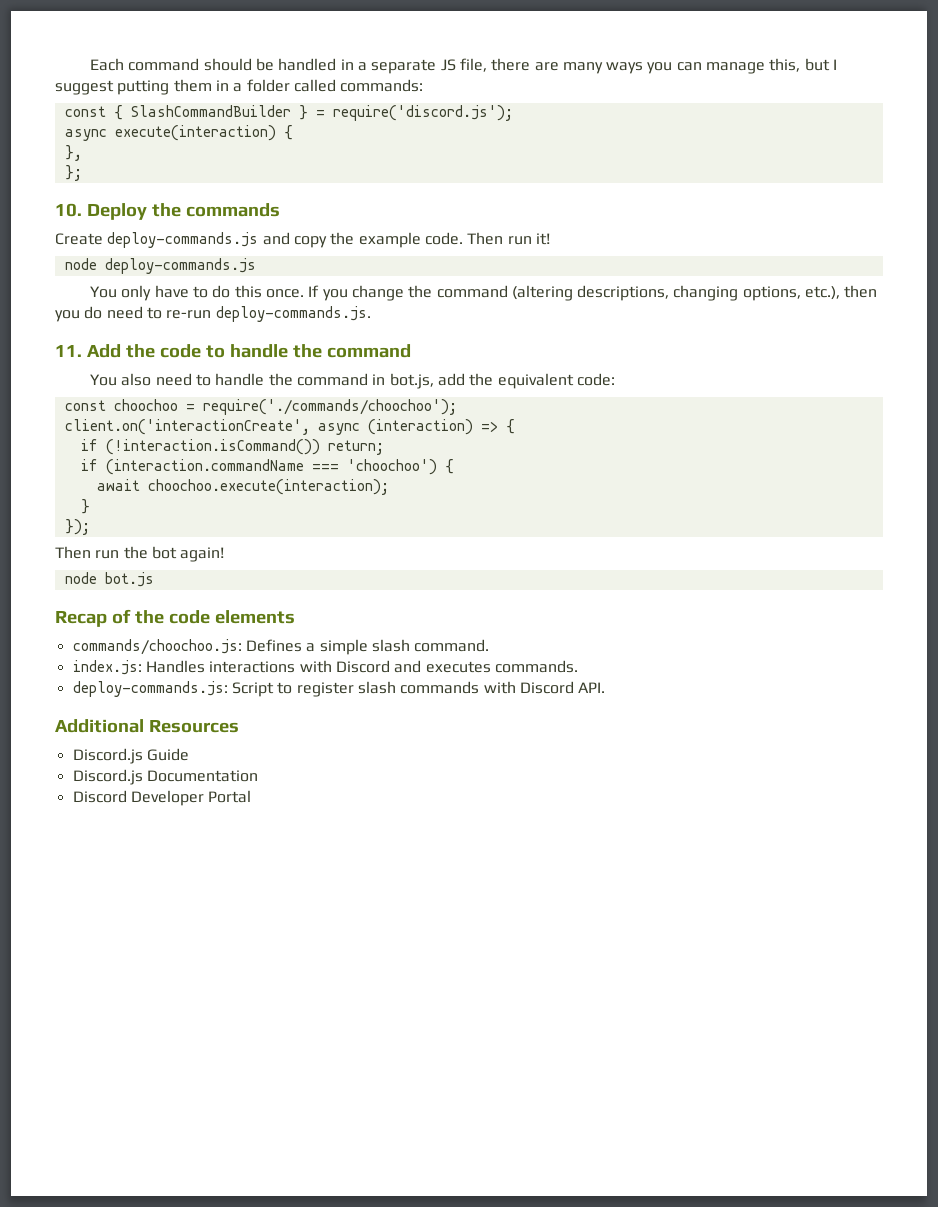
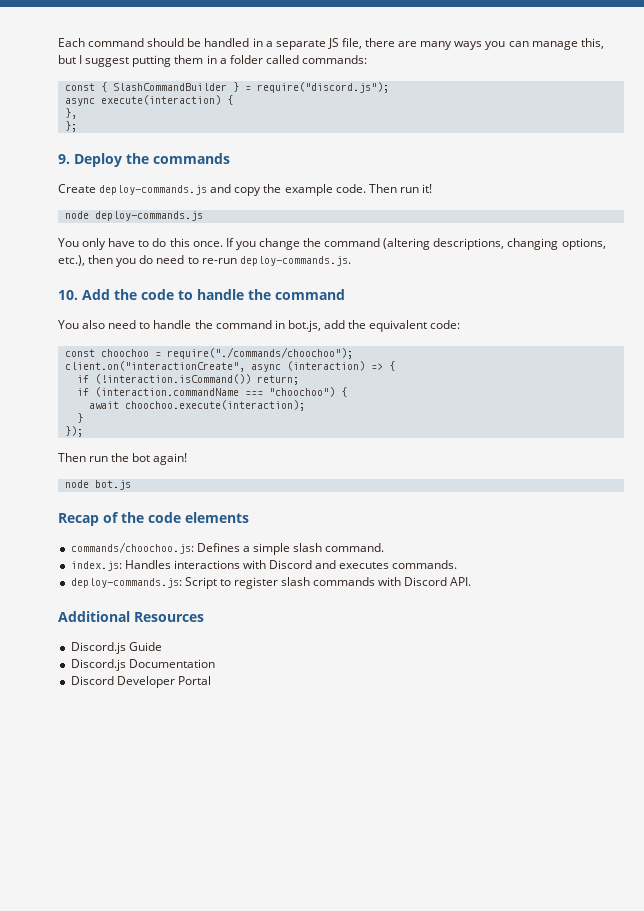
[332,105,513,121] require('discord.js'); -> [256,82,389,93] require("discord.js");
[55,203,82,217] 10. -> [58,154,70,164] 9.
[55,345,82,357] 11. -> [58,290,78,300] 10.
[202,399,457,415] [64,419,310,435] require('./commands/choochoo'); // client.on('interactionCreate', -> [166,347,353,359] [64,361,245,372] require("./commands/choochoo"); // client.on("interactionCreate",
[346,459,437,475] 'choochoo') -> [268,387,335,397] "choochoo")

